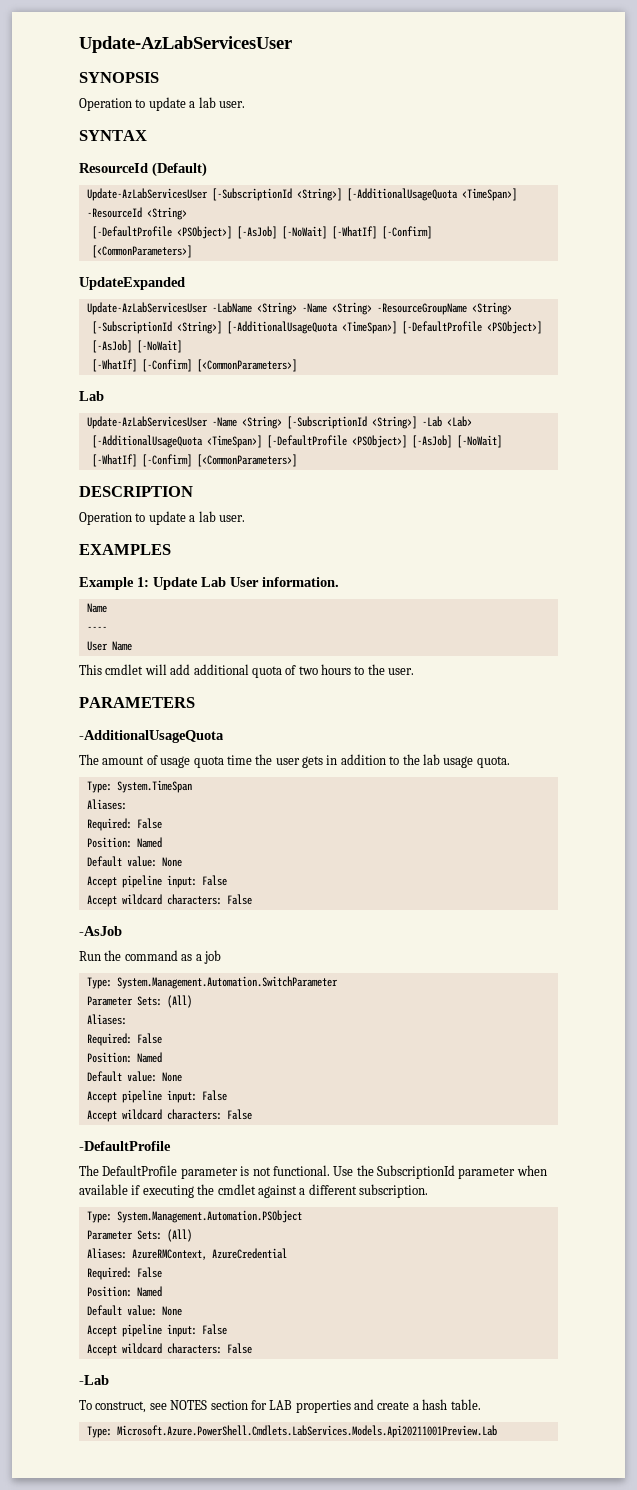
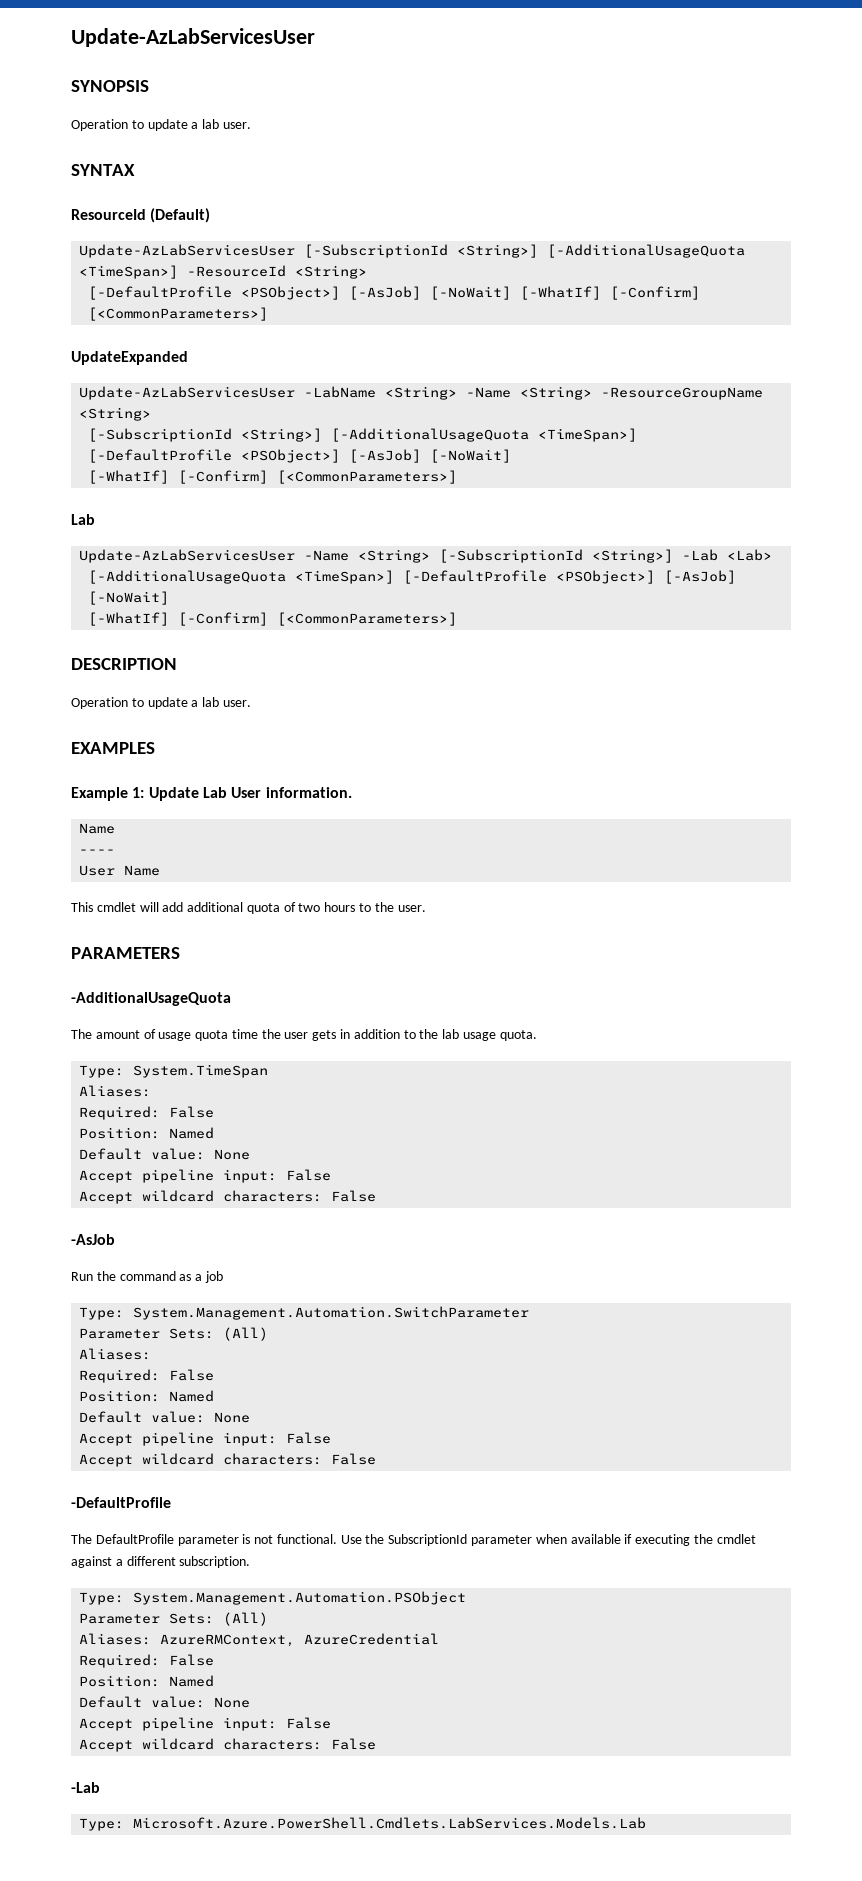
[79,1399,481,1413] [86,1425,497,1438] // To construct, see NOTES section for LAB properties and create a hash table. // Type: Microsoft.Azure.PowerShell.Cmdlets.LabServices.Models.Api20211001Preview.Lab -> [79,1817,647,1831] // Type: Microsoft.Azure.PowerShell.Cmdlets.LabServices.Models.Lab

